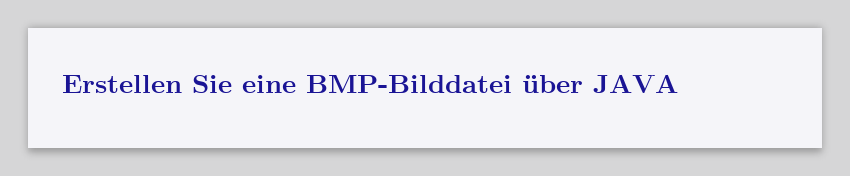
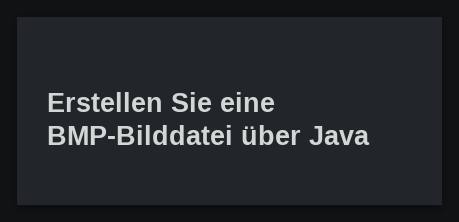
[593,74,678,93] JAVA -> [309,126,370,145] Java

